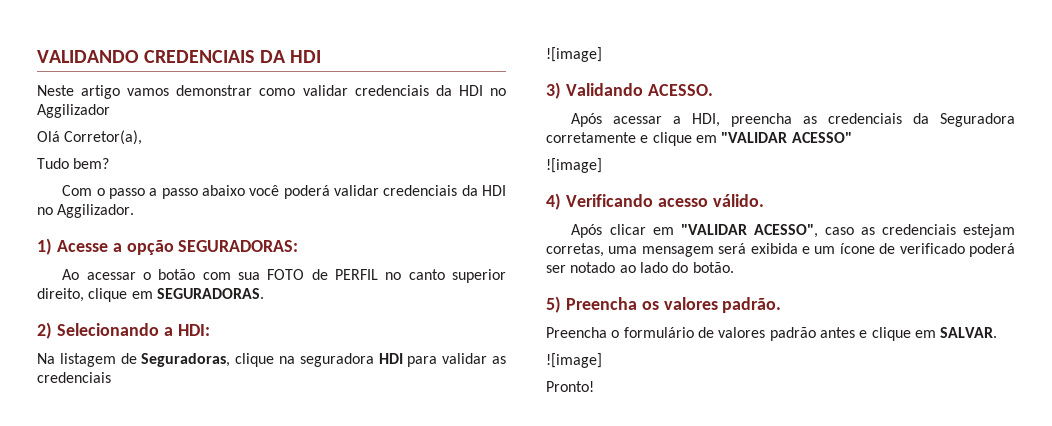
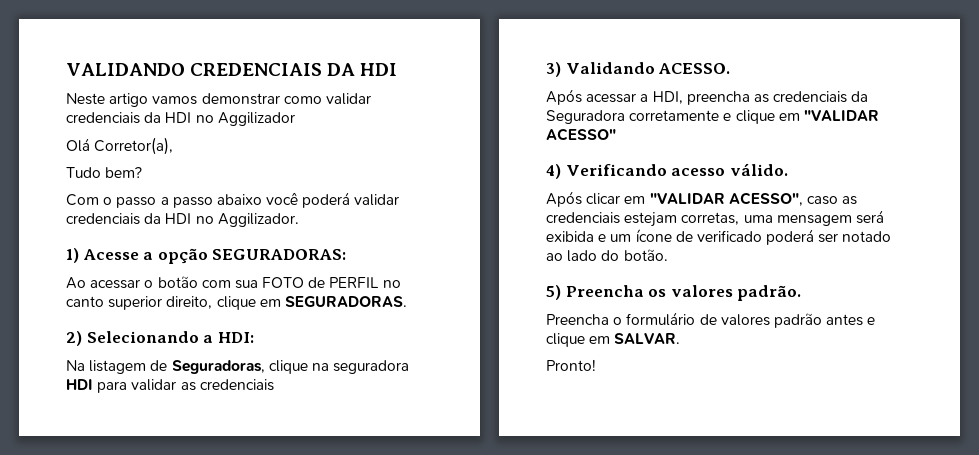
[546,47,602,62] // ![image] -> (274, 385) none
[546,158,602,173] // ![image] -> (616, 134) none
[546,353,602,368] // ![image] -> (681, 338) none

